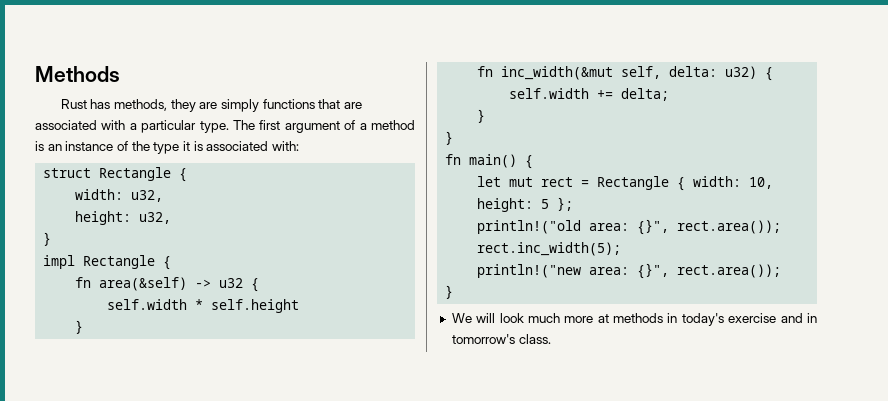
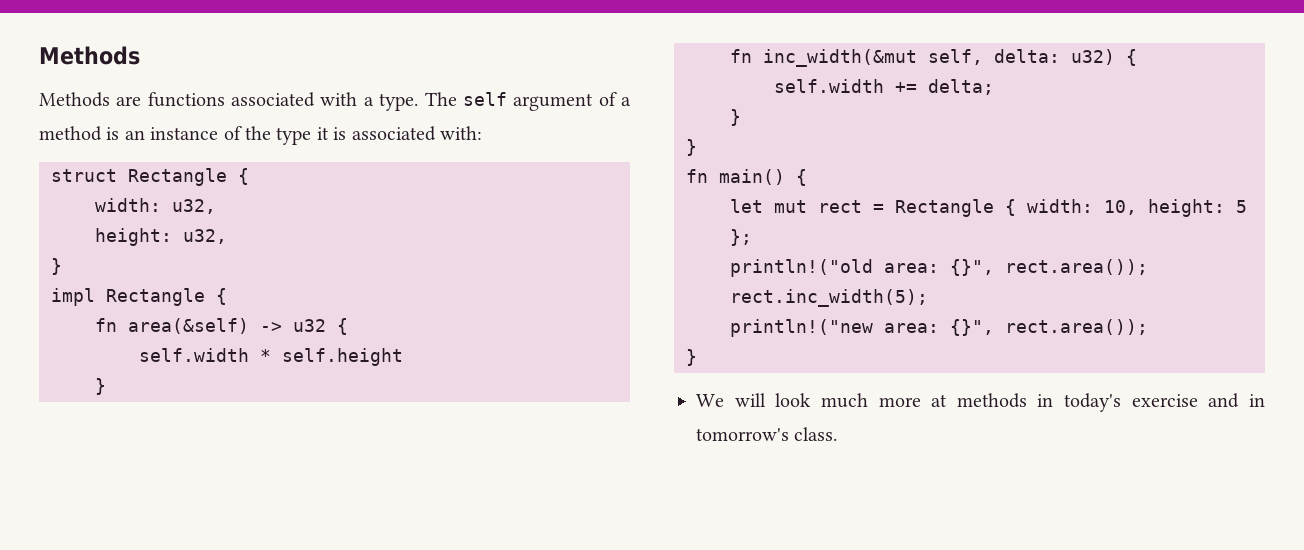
[60,99,362,112] Rust has methods, they are simply functions that are -> [39,92,225,107] Methods are functions
[141,120,197,133] particular -> (374, 101) none
[259,120,281,130] first -> [462,92,507,106] self

